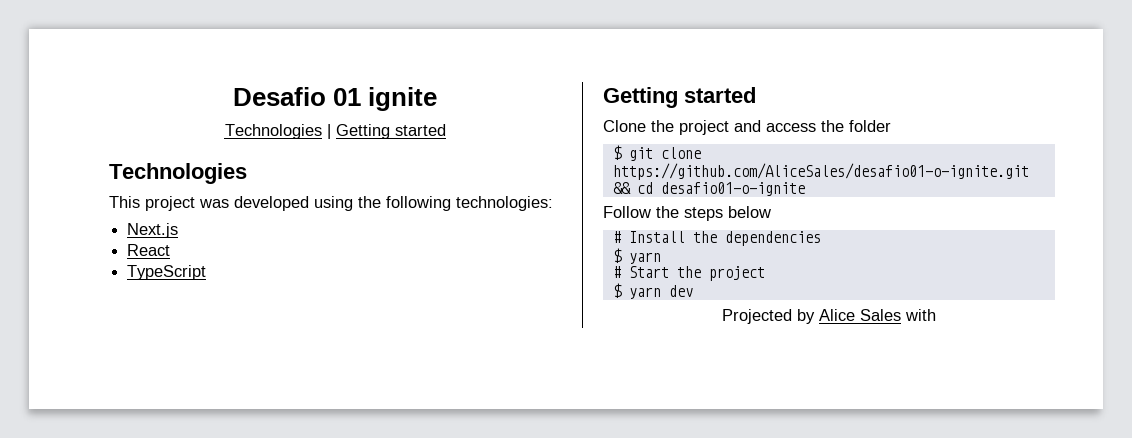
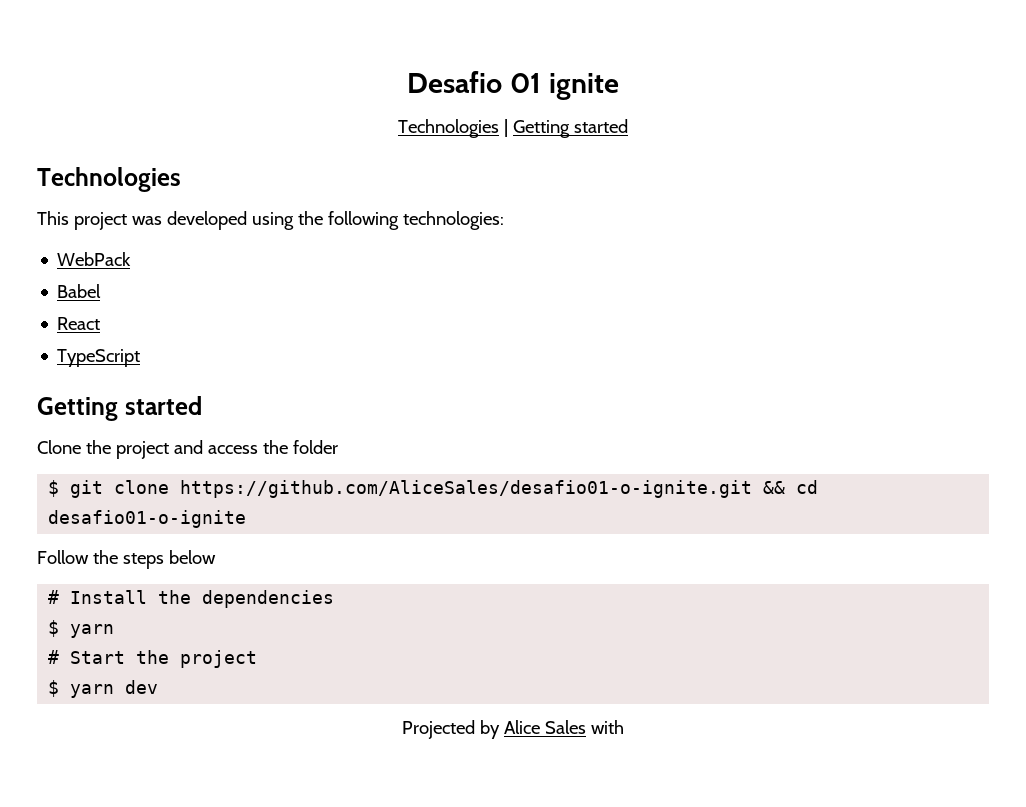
[127,223,179,238] Next.js -> [57,252,132,266] [57,284,102,298] WebPack // Babel

